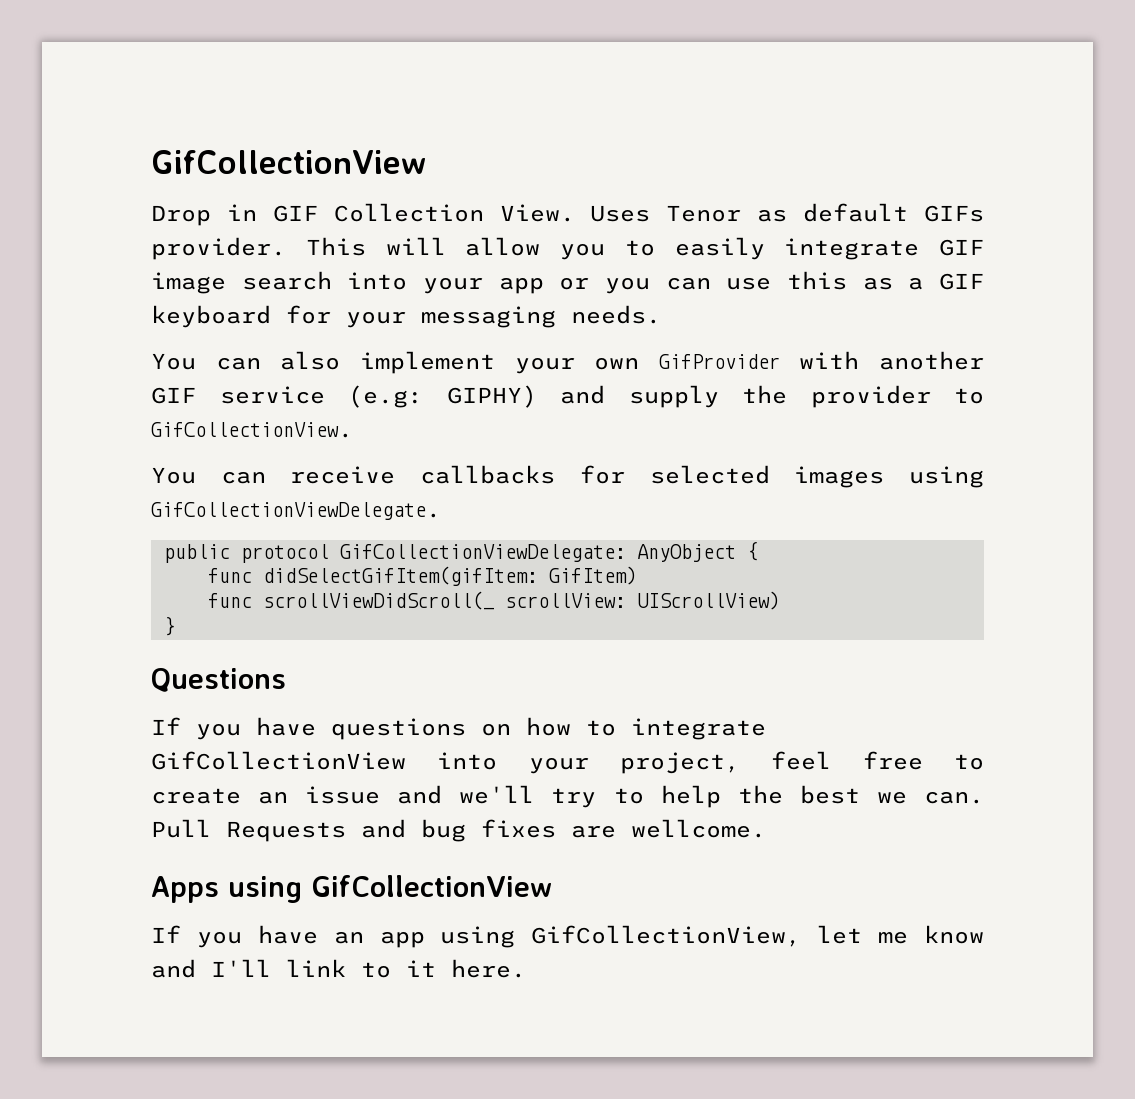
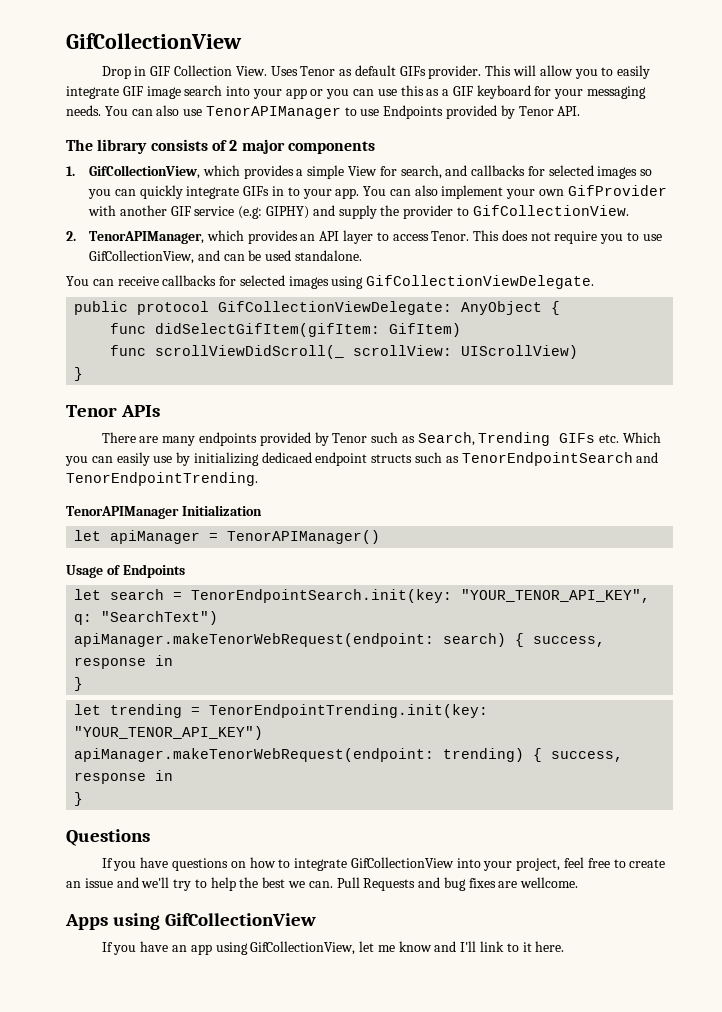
(661, 314) // -> [104,105,581,119] [66,139,375,154] [66,165,653,179] [88,185,360,199] You can also use TenorAPIManager to use Endpoints provided by Tenor API. // The library consists of 2 major components // 1. GifCollectionView, which provides a simple View for search, and callbacks for selected images so you can quickly integrate GIFs in to your app.
(353, 430) none -> [66,230,662,244] [89,250,363,264] // 2. TenorAPIManager, which provides an API layer to access Tenor. This does not require you to use GifCollectionView, and can be used standalone.
(175, 626) none -> [66,405,161,417] [101,432,662,446] [65,452,659,466] [66,472,258,486] [66,505,262,519] [74,530,381,544] [66,564,185,578] [74,589,651,603] [74,611,219,625] [74,633,606,647] [74,655,174,669] [74,677,84,691] [74,704,489,718] [74,726,264,740] [74,748,624,762] [74,770,174,784] [74,792,84,806] // Tenor APIs // There are many endpoints provided by Tenor such as Search, Trending GIFs etc. Which you can easily use by initializing dedicaed endpoint structs such as TenorEndpointSearch and TenorEndpointTrending. // TenorAPIManager Initialization // let apiManager = TenorAPIManager() // Usage of Endpoints // let search = TenorEndpointSearch.init(key: "YOUR_TENOR_API_KEY", q: "SearchText") // apiManager.makeTenorWebRequest(endpoint: search) { success, response in // } // let trending = TenorEndpointTrending.init(key: "YOUR_TENOR_API_KEY") // apiManager.makeTenorWebRequest(endpoint: trending) { success, response in // }

